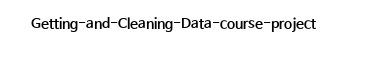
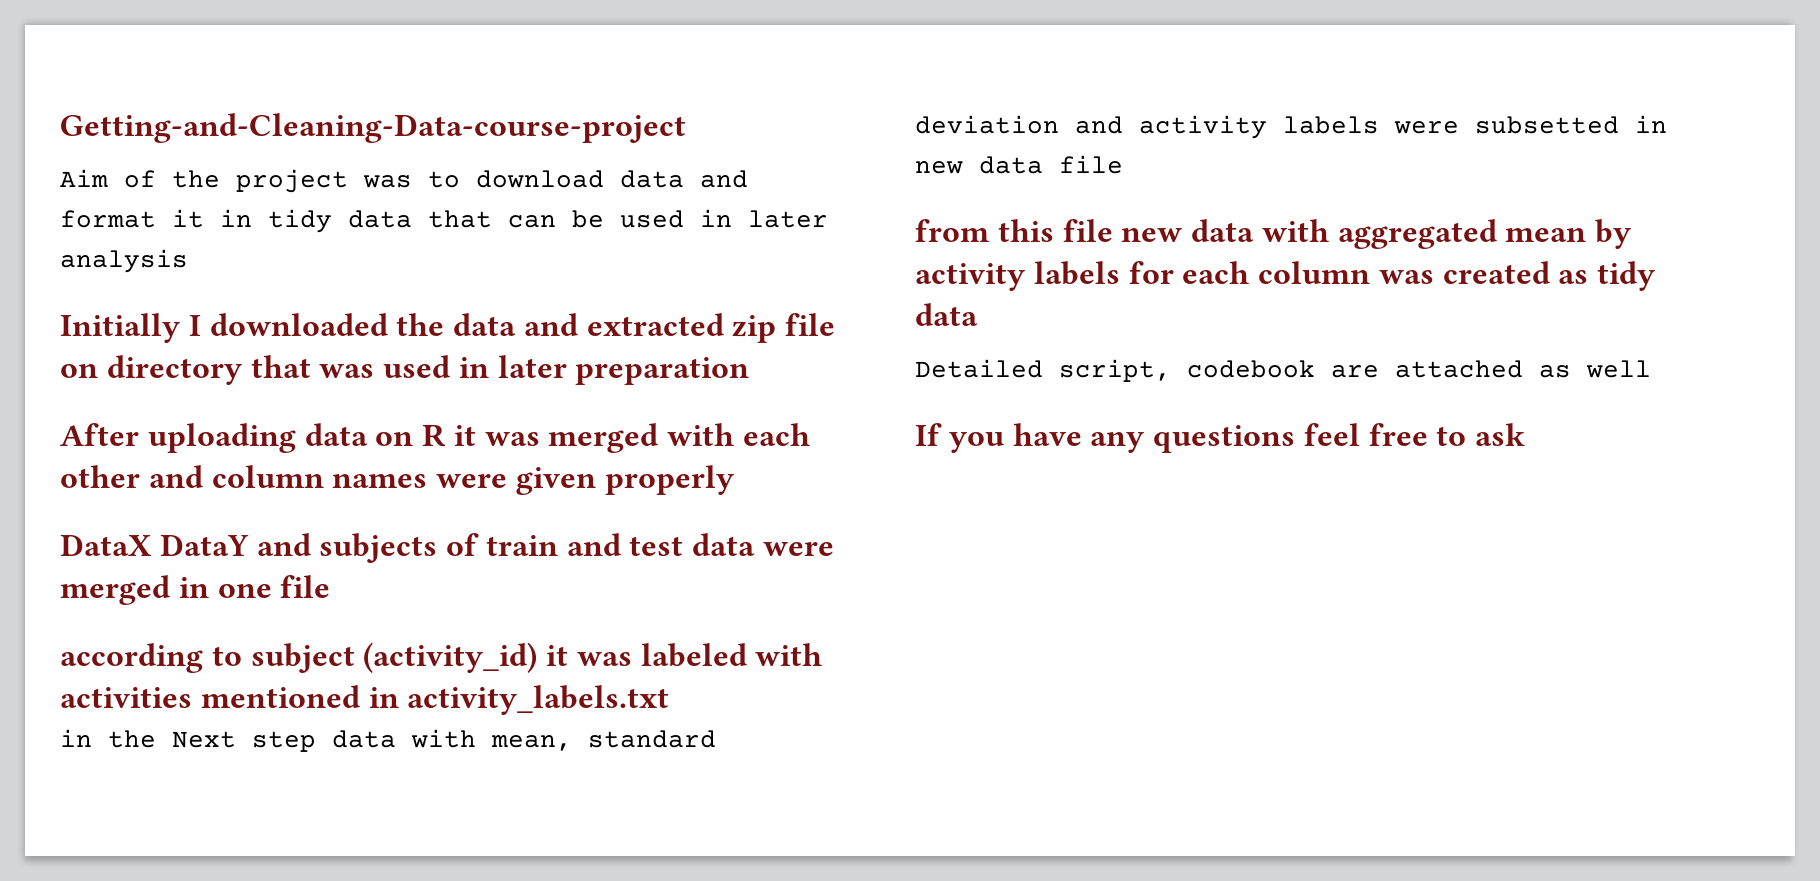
(316, 25) none -> [60,169,748,193] [60,209,828,233] [60,249,188,273] [60,313,836,343] [60,355,750,385] [60,423,810,453] [60,465,734,495] [60,533,834,563] [60,575,331,605] [60,642,823,673] [60,685,670,715] [60,729,716,752] [915,115,1667,139] [915,155,1123,174] [915,219,1632,249] [915,261,1656,291] [915,303,978,326] [915,359,1651,382] [915,423,1526,453] // Aim of the project was to download data and format it in tidy data that can be used in later analysis // Initially I downloaded the data and extracted zip file on directory that was used in later preparation // After uploading data on R it was merged with each other and column names were given properly // DataX DataY and subjects of train and test data were merged in one file // according to subject (activity_id) it was labeled with activities mentioned in activity_labels.txt // in the Next step data with mean, standard deviation and activity labels were subsetted in new data file // from this file new data with aggregated mean by activity labels for each column was created as tidy data // Detailed script, codebook are attached as well // If you have any questions feel free to ask

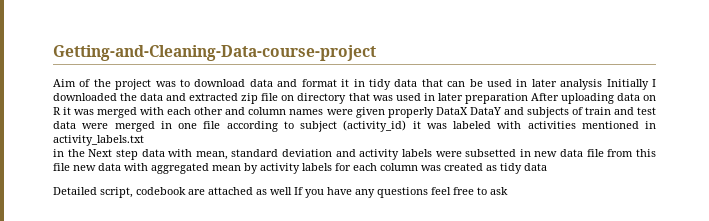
(188, 261) // -> (603, 84) none
(750, 371) // -> (528, 98) none
(734, 480) // -> (434, 112) none
(331, 586) // -> (221, 125) none
(1123, 164) // -> (604, 153) none
(1651, 369) // -> (292, 191) none

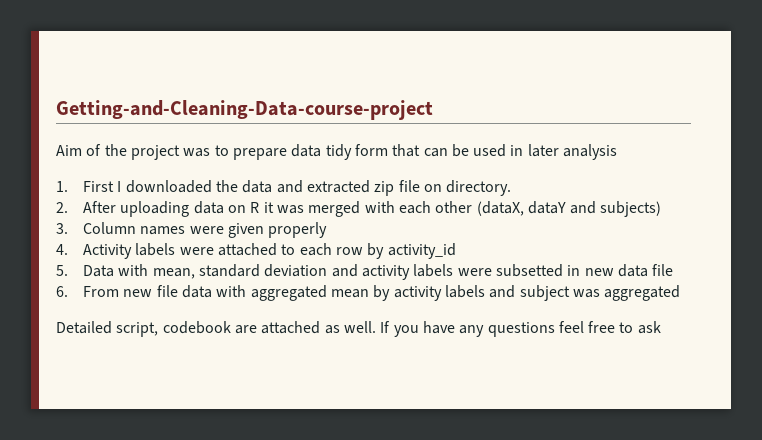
[194,79,418,90] download data and format it in tidy data -> [232,144,388,160] prepare data tidy form
[606,79,649,90] Initially -> [56,181,114,192] // 1. First
[297,93,528,104] directory that was used in later preparation -> [446,180,512,196] [56,202,68,213] directory. // 2.
[225,107,656,118] [53,120,656,132] [53,135,144,146] [53,149,165,160] and column names were given properly DataX DataY and subjects of train and test data were merged in one file according to subject (activity_id) it was labeled with activities mentioned in activity_labels.txt // in the Next step data -> [476,201,662,217] [56,222,328,238] [56,243,456,259] [56,265,114,277] (dataX, dataY and subjects) // 3. Column names were given properly // 4. Activity labels were attached to each row by activity_id // 5. Data
[607,149,657,157] [53,163,96,171] from this file new -> [56,285,178,297] // 6. From new file
[335,163,547,174] for each column was created as tidy data -> [489,285,681,301] and subject was aggregated
[270,187,292,195] well -> [343,321,376,333] well.

